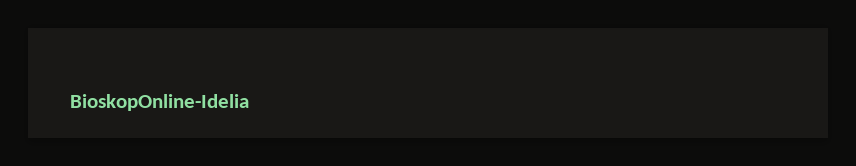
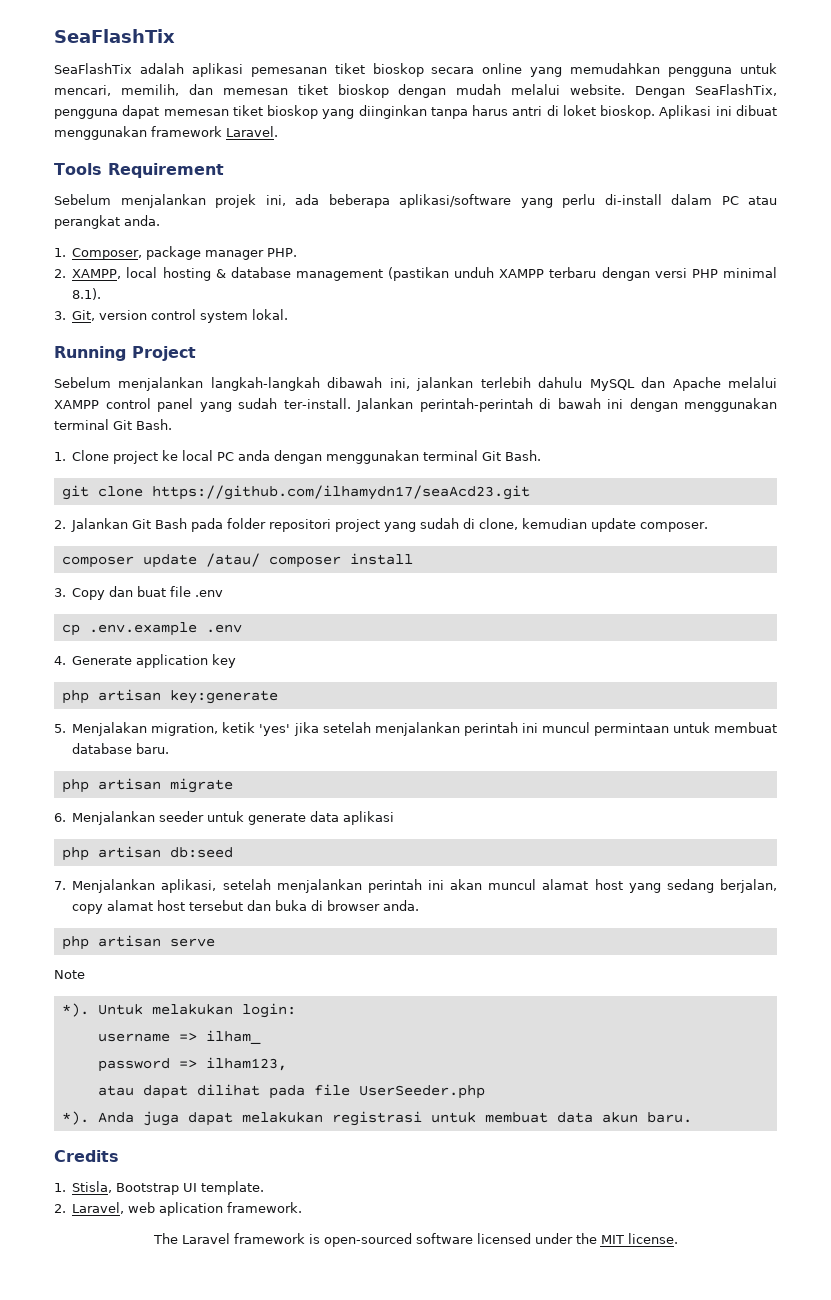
[70,94,249,111] BioskopOnline-Idelia -> [54,29,175,43] [54,63,778,77] [54,84,777,98] [54,105,777,119] [54,126,278,140] [54,163,224,178] [54,194,777,208] [54,215,160,229] [54,246,298,260] [54,267,777,281] [72,288,102,300] [54,309,289,323] [54,346,196,361] [54,377,777,391] [54,398,777,412] [54,419,172,430] [54,450,542,464] [61,485,530,500] [54,518,709,532] [61,553,413,568] [54,586,224,600] [61,622,242,636] [54,654,237,668] [61,689,278,704] [54,722,777,736] [72,743,170,754] [61,778,233,793] [54,811,395,825] [61,846,233,861] [54,879,777,893] [72,900,420,914] [61,935,215,950] [54,970,85,979] [61,1003,296,1018] [97,1030,261,1044] [97,1057,287,1072] [97,1084,485,1099] [61,1111,692,1126] [54,1150,119,1162] [54,1181,265,1195] [54,1202,303,1216] [152,1233,678,1247] SeaFlashTix // SeaFlashTix adalah aplikasi pemesanan tiket bioskop secara online yang memudahkan pengguna untuk mencari, memilih, dan memesan tiket bioskop dengan mudah melalui website. Dengan SeaFlashTix, pengguna dapat memesan tiket bioskop yang diinginkan tanpa harus antri di loket bioskop. Aplikasi ini dibuat menggunakan framework Laravel. // Tools Requirement // Sebelum menjalankan projek ini, ada beberapa aplikasi/software yang perlu di-install dalam PC atau perangkat anda. // 1. Composer, package manager PHP. // 2. XAMPP, local hosting & database management (pastikan unduh XAMPP terbaru dengan versi PHP minimal 8.1). // 3. Git, version control system lokal. // Running Project // Sebelum menjalankan langkah-langkah dibawah ini, jalankan terlebih dahulu MySQL dan Apache melalui XAMPP control panel yang sudah ter-install. Jalankan perintah-perintah di bawah ini dengan menggunakan terminal Git Bash. // 1. Clone project ke local PC anda dengan menggunakan terminal Git Bash. // git clone https://github.com/ilhamydn17/seaAcd23.git // 2. Jalankan Git Bash pada folder repositori project yang sudah di clone, kemudian update composer. // composer update /atau/ composer install // 3. Copy dan buat file .env // cp .env.example .env // 4. Generate application key // php artisan key:generate // 5. Menjalakan migration, ketik 'yes' jika setelah menjalankan perintah ini muncul permintaan untuk membuat database baru. // php artisan migrate // 6. Menjalankan seeder untuk generate data aplikasi // php artisan db:seed // 7. Menjalankan aplikasi, setelah menjalankan perintah ini akan muncul alamat host yang sedang berjalan, copy alamat host tersebut dan buka di browser anda. // php artisan serve // Note // *). Untuk melakukan login: // username => ilham_ // password => ilham123, // atau dapat dilihat pada file UserSeeder.php // *). Anda juga dapat melakukan registrasi untuk membuat data akun baru. // Credits // 1. Stisla, Bootstrap UI template. // 2. Laravel, web aplication framework. // The Laravel framework is open-sourced software licensed under the MIT license.

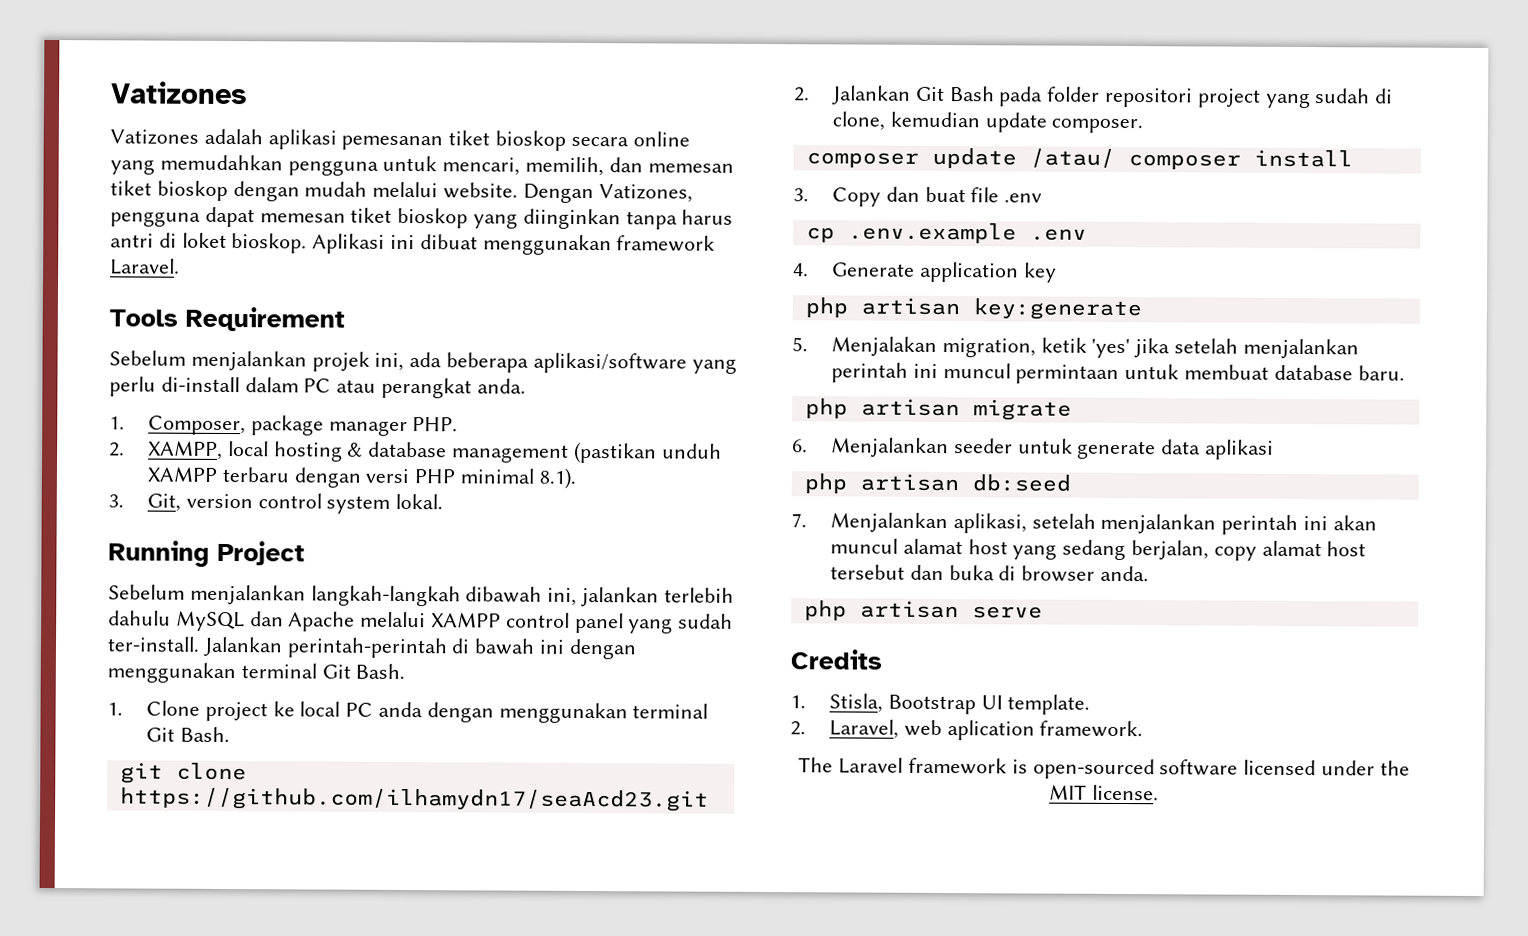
[54,29,175,43] [54,63,132,74] SeaFlashTix // SeaFlashTix -> [111,81,247,105] [110,129,199,145] Vatizones // Vatizones
[695,84,777,96] SeaFlashTix, -> [598,184,693,203] Vatizones,
[54,970,85,979] [61,1003,296,1018] [97,1030,261,1044] [97,1057,287,1072] [97,1084,485,1099] [61,1111,692,1126] // Note // *). Untuk melakukan login: // username => ilham_ // password => ilham123, // atau dapat dilihat pada file UserSeeder.php // *). Anda juga dapat melakukan registrasi untuk membuat data akun baru. -> (1043, 612) none

